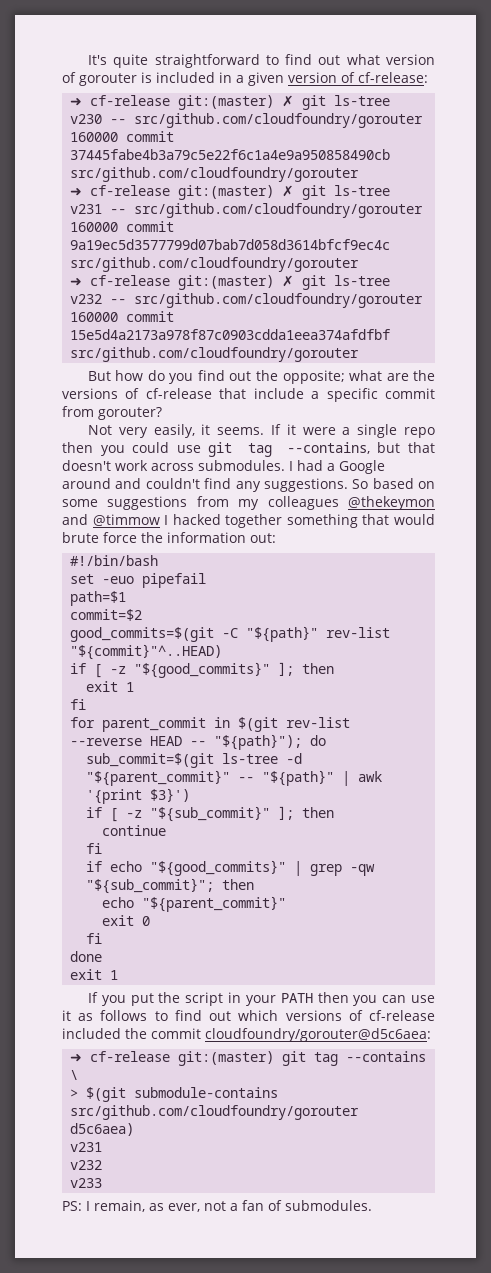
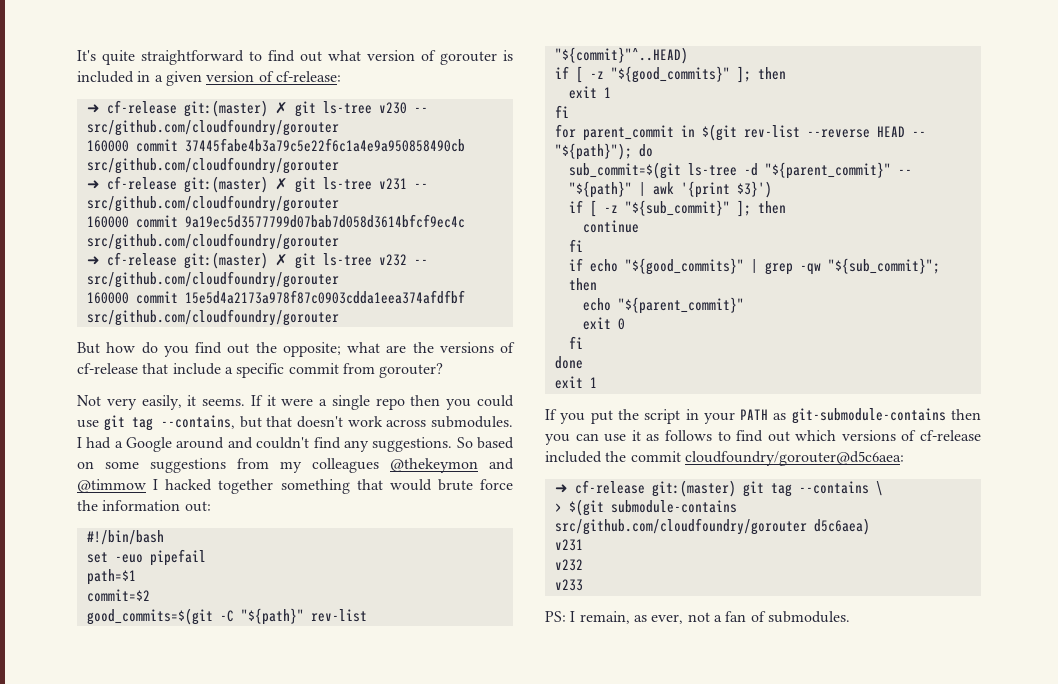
(313, 998) none -> [773,408,946,424] as git-submodule-contains

